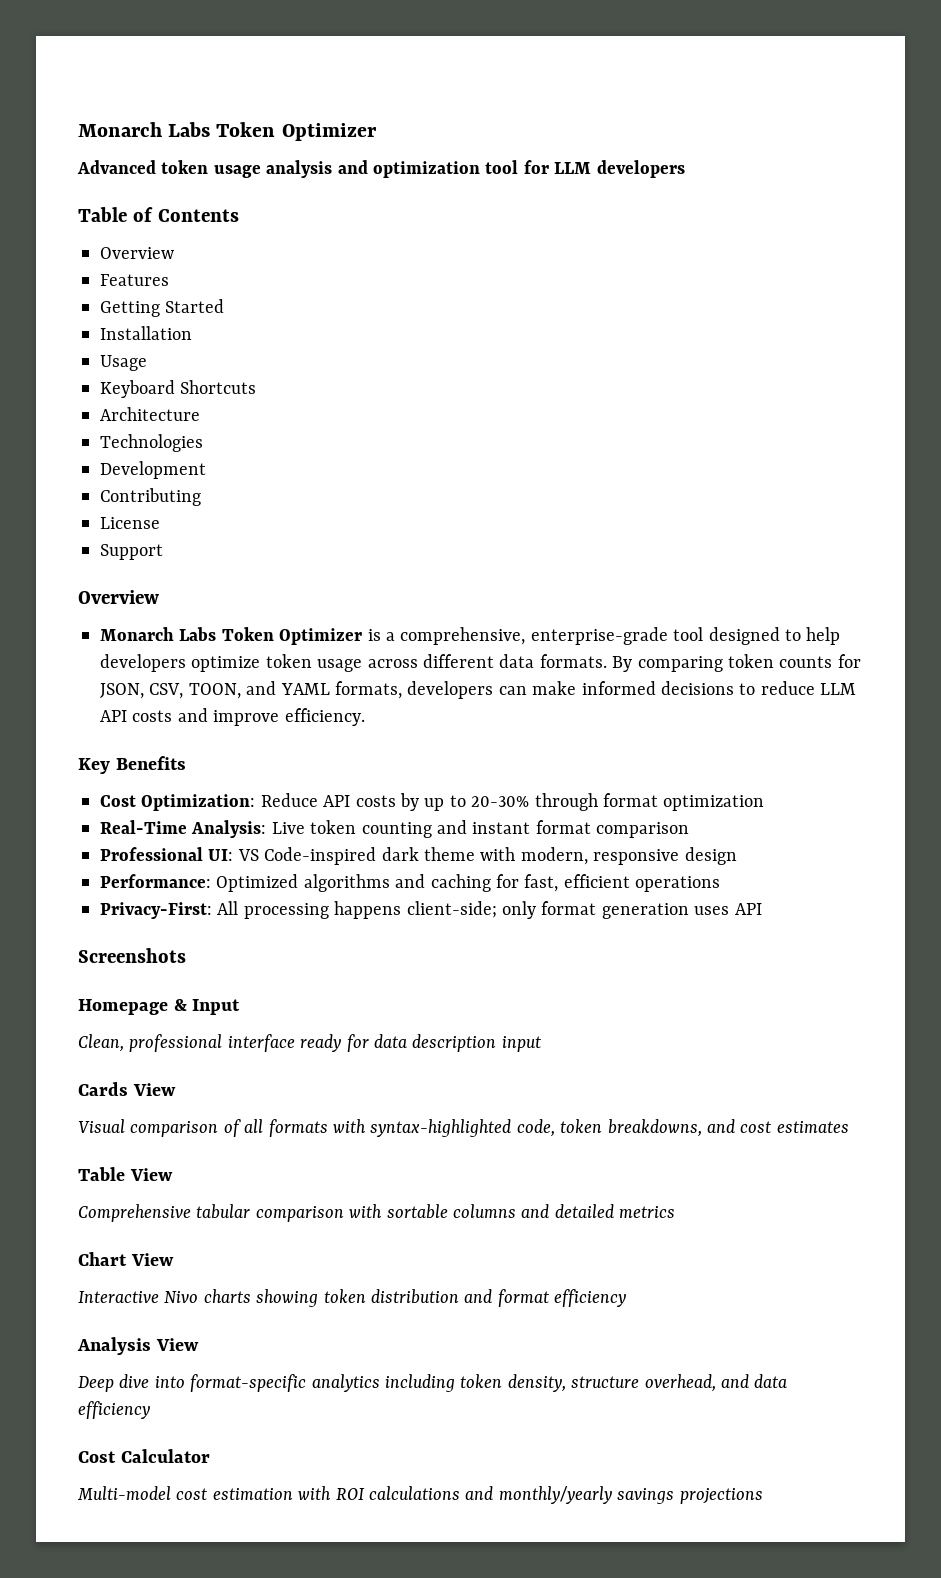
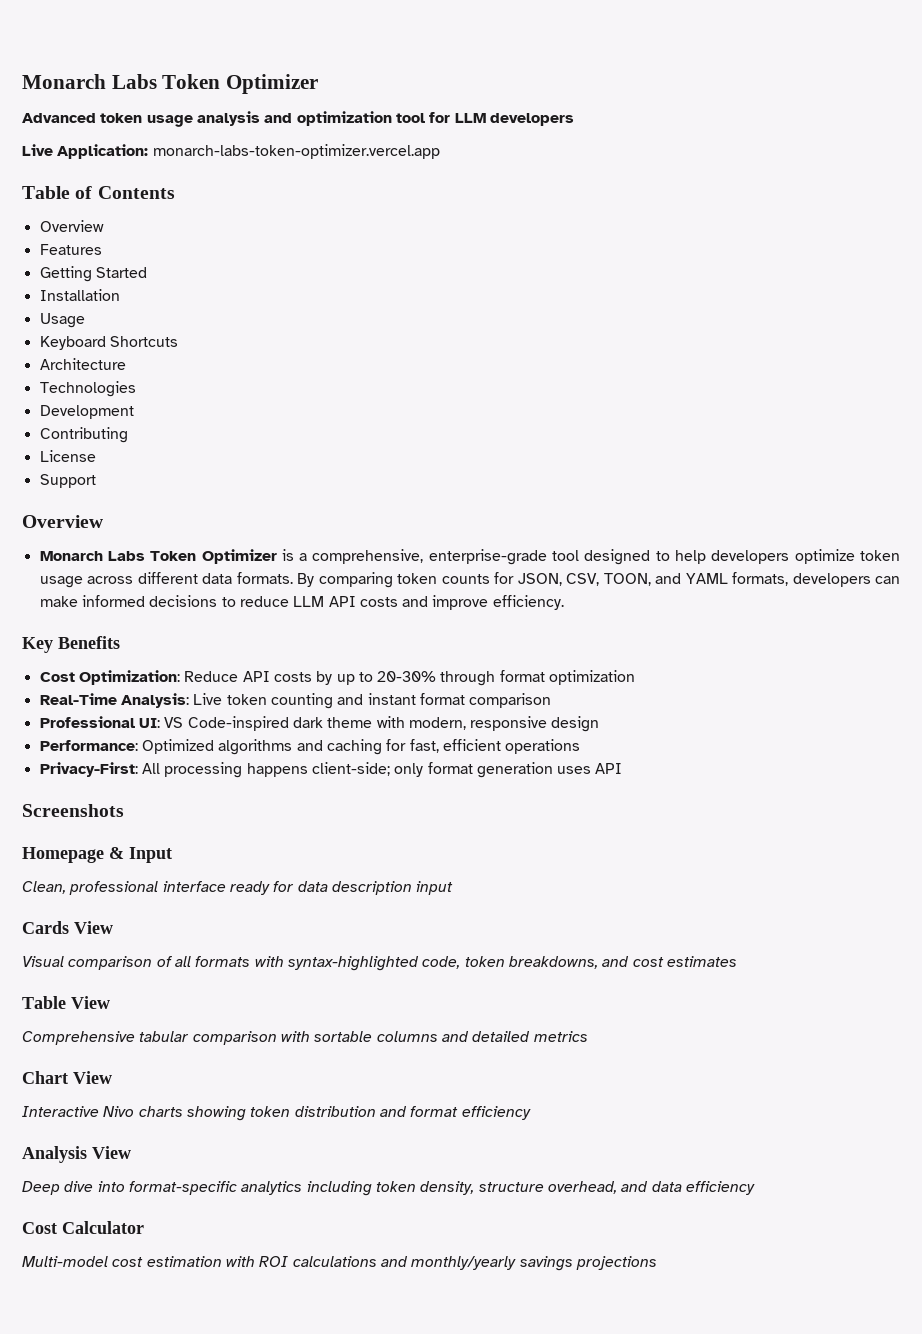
(685, 169) none -> [22,144,440,159] // Live Application: monarch-labs-token-optimizer.vercel.app

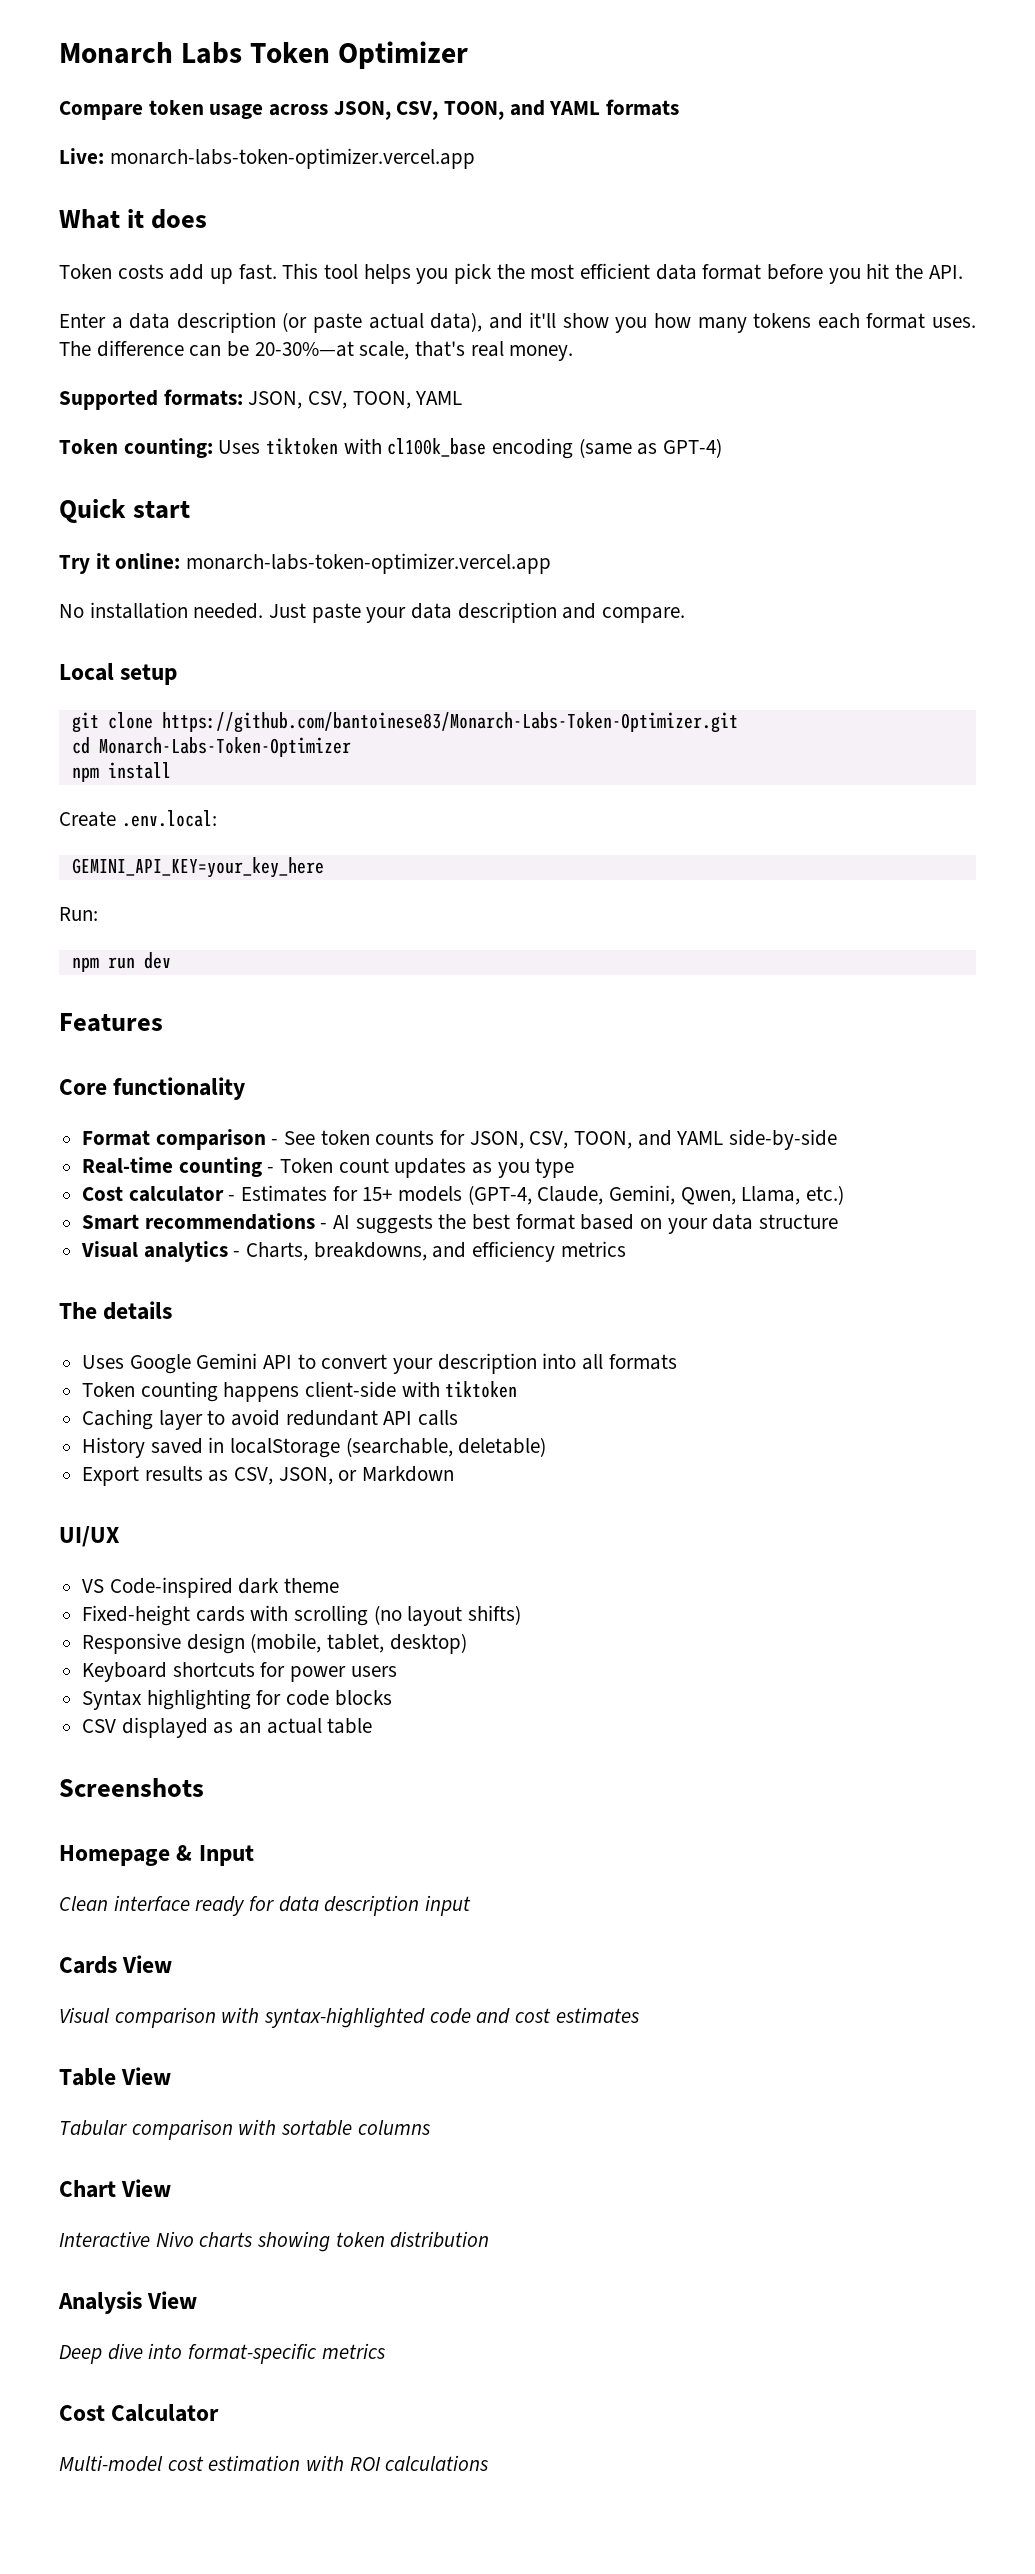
[22,111,574,127] [22,144,440,159] [22,186,175,199] [39,220,104,232] [39,244,102,255] [39,266,147,282] [39,289,120,301] [39,313,85,328] [39,336,178,350] [39,358,126,370] [39,381,136,397] [39,405,134,419] [39,427,128,443] [39,450,96,462] [39,474,96,488] [22,515,103,528] [39,549,900,565] [39,572,393,588] Advanced token usage analysis and optimization tool for LLM developers // Live Application: monarch-labs-token-optimizer.vercel.app // Table of Contents // Overview // Features // Getting Started // Installation // Usage // Keyboard Shortcuts // Architecture // Technologies // Development // Contributing // License // Support // Overview // Monarch Labs Token Optimizer is a comprehensive, enterprise-grade tool designed to help developers optimize token usage across different data formats. By comparing -> [59,99,680,120] [59,148,475,169] [59,209,208,229] [59,263,963,284] [59,312,977,333] [59,340,574,361] [59,389,463,410] [59,438,723,459] [59,499,191,523] [59,553,552,574] [59,602,686,623] [59,663,178,685] [71,712,738,733] [71,737,351,757] [71,762,171,782] [59,810,217,827] [71,857,324,878] [59,907,98,921] [71,952,171,972] [59,1013,163,1032] [59,1077,246,1100] [82,1129,316,1150] Compare token usage across JSON, CSV, TOON, and YAML formats // Live: monarch-labs-token-optimizer.vercel.app // What it does // Token costs add up fast. This tool helps you pick the most efficient data format before you hit the API. // Enter a data description (or paste actual data), and it'll show you how many tokens each format uses. The difference can be 20-30%—at scale, that's real money. // Supported formats: JSON, CSV, TOON, YAML // Token counting: Uses tiktoken with cl100k_base encoding (same as GPT-4) // Quick start // Try it online: monarch-labs-token-optimizer.vercel.app // No installation needed. Just paste your data description and compare. // Local setup // git clone https://github.com/bantoinese83/Monarch-Labs-Token-Optimizer.git // cd Monarch-Labs-Token-Optimizer // npm install // Create .env.local: // GEMINI_API_KEY=your_key_here // Run: // npm run dev // Features // Core functionality // Format comparison - See
[732,572,901,587] [39,595,564,610] [22,636,120,653] [39,670,636,686] [39,693,552,709] [39,716,600,732] [39,739,581,755] [39,762,623,778] formats, developers can make informed decisions to reduce LLM API costs and improve efficiency. // Key Benefits // Cost Optimization: Reduce API costs by up to 20-30% through format optimization // Real-Time Analysis: Live token counting and instant format comparison // Professional UI: VS Code-inspired dark theme with modern, responsive design // Performance: Optimized algorithms and caching for fast, efficient operations // Privacy-First: All processing happens client-side; only format generation uses API -> [729,1129,838,1150] [82,1157,575,1178] [82,1185,845,1205] [82,1213,839,1234] [81,1241,626,1262] [59,1301,173,1320] [82,1353,677,1374] [82,1381,518,1402] [82,1409,459,1430] [82,1437,547,1458] [82,1466,455,1486] [59,1526,120,1547] [82,1577,340,1598] [82,1605,522,1626] [82,1633,467,1654] [82,1662,397,1682] [82,1689,392,1710] [82,1717,373,1738] side-by-side // Real-time counting - Token count updates as you type // Cost calculator - Estimates for 15+ models (GPT-4, Claude, Gemini, Qwen, Llama, etc.) // Smart recommendations - AI suggests the best format based on your data structure // Visual analytics - Charts, breakdowns, and efficiency metrics // The details // Uses Google Gemini API to convert your description into all formats // Token counting happens client-side with tiktoken // Caching layer to avoid redundant API calls // History saved in localStorage (searchable, deletable) // Export results as CSV, JSON, or Markdown // UI/UX // VS Code-inspired dark theme // Fixed-height cards with scrolling (no layout shifts) // Responsive design (mobile, tablet, desktop) // Keyboard shortcuts for power users // Syntax highlighting for code blocks // CSV displayed as an actual table
[22,881,159,895] Clean, professional -> [59,1896,108,1911] Clean
[156,956,598,971] of all formats with syntax-highlighted code, token breakdowns, -> [221,2007,471,2028] with syntax-highlighted code
[22,1031,190,1045] Comprehensive tabular -> [59,2120,127,2136] Tabular
[441,1031,588,1042] and detailed metrics -> (430, 2127) none
[379,1106,531,1120] and format efficiency -> (490, 2239) none
[241,1181,755,1196] analytics including token density, structure overhead, and data efficiency -> [321,2343,385,2359] metrics
[380,1256,657,1271] and monthly/yearly savings projections -> (489, 2463) none

